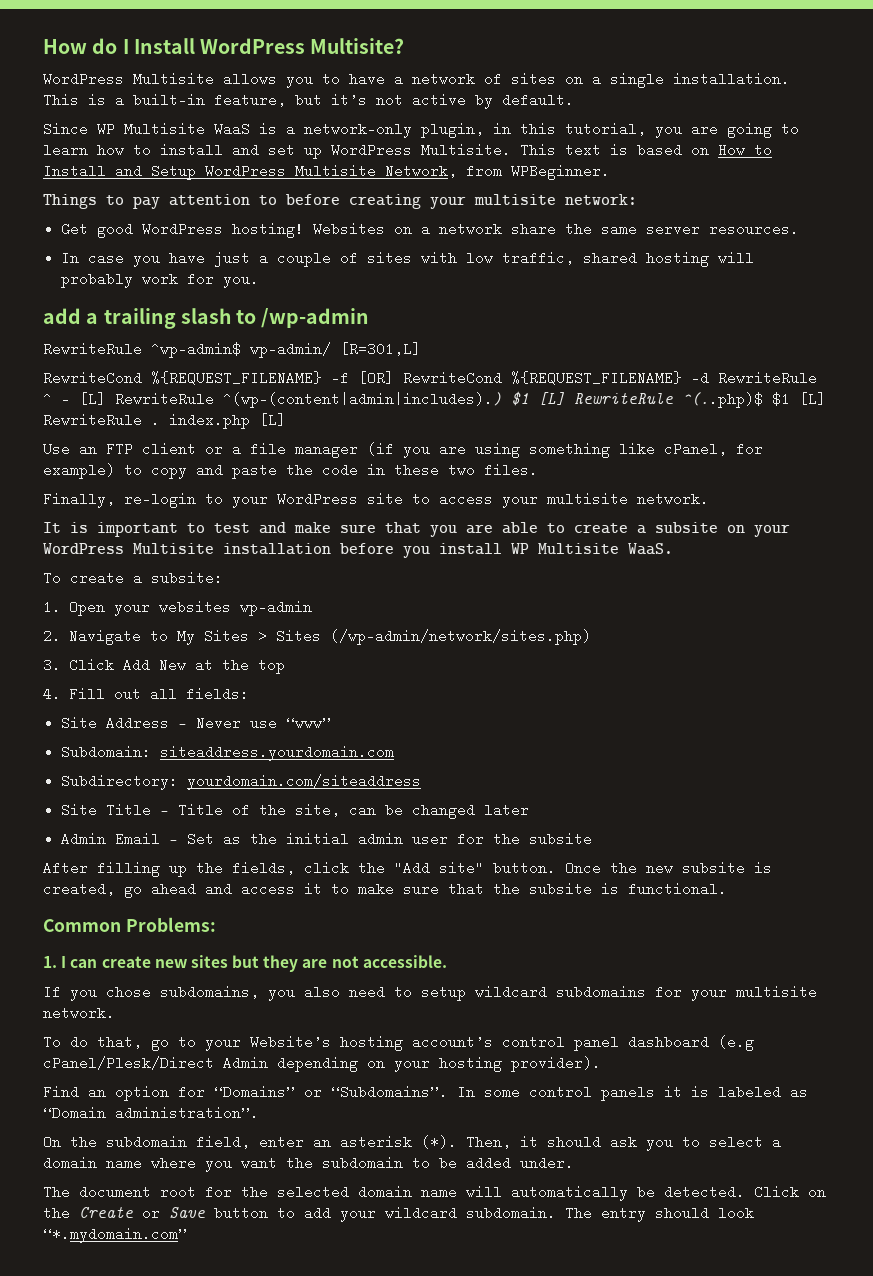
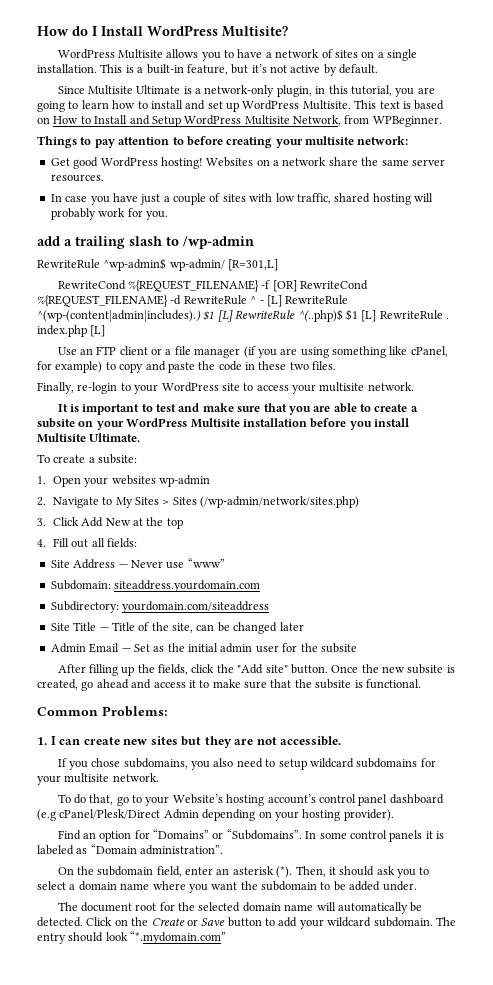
[97,122,250,136] WP Multisite WaaS -> [87,85,181,95] Multisite Ultimate
[511,543,673,555] WP Multisite WaaS. -> [37,433,141,443] Multisite Ultimate.

